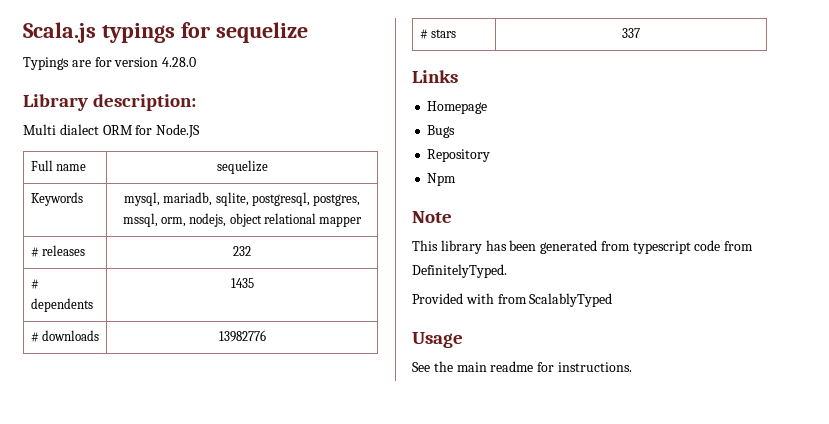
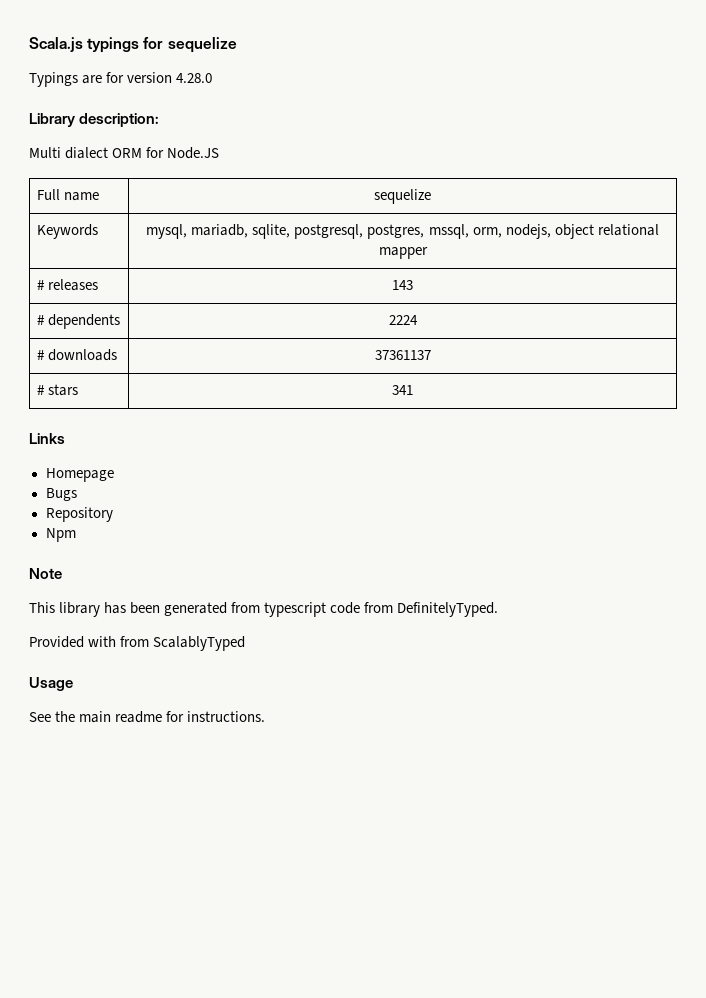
[233,246,251,256] 232 -> [392,280,413,290] 143
[230,278,254,288] 1435 -> [388,315,418,325] 2224
[218,330,266,342] 13982776 -> [374,350,431,360] 37361137
[622,28,640,38] 337 -> [392,385,413,395] 341

